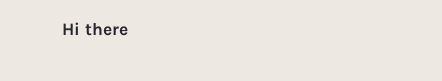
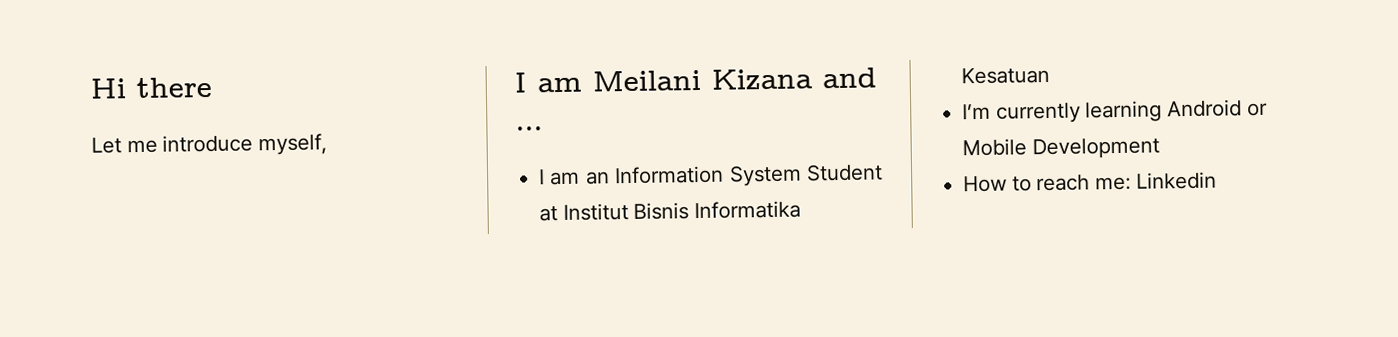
(128, 29) none -> [91,133,328,156] [514,67,877,93] [515,126,543,131] [538,163,883,187] [539,200,802,222] [961,66,1051,85] [962,99,1268,124] [962,137,1160,160] [963,171,1217,193] // Let me introduce myself, // I am Meilani Kizana and ... // I am an Information System Student at Institut Bisnis Informatika Kesatuan // I’m currently learning Android or Mobile Development // How to reach me: Linkedin

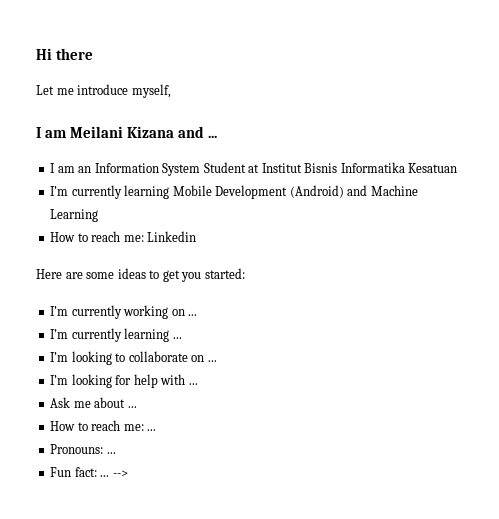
[1167,99,1268,118] Android or -> (170, 192) none
(1160, 148) none -> [289,185,418,198] [50,209,99,222] (Android) and Machine Learning
(1217, 180) none -> [36,268,245,282] [50,305,198,319] [50,328,182,342] [50,351,217,365] [50,374,198,388] [50,397,137,408] [50,420,157,431] [50,444,116,454] [50,467,128,477] // Here are some ideas to get you started: // I’m currently working on ... // I’m currently learning ... // I’m looking to collaborate on ... // I’m looking for help with ... // Ask me about ... // How to reach me: ... // Pronouns: ... // Fun fact: ... -->

